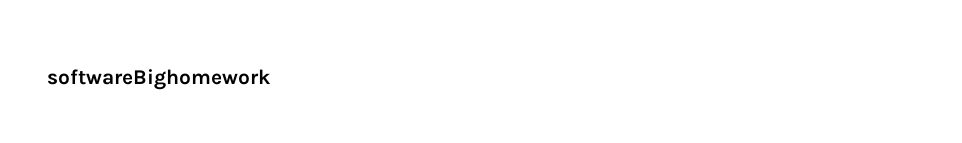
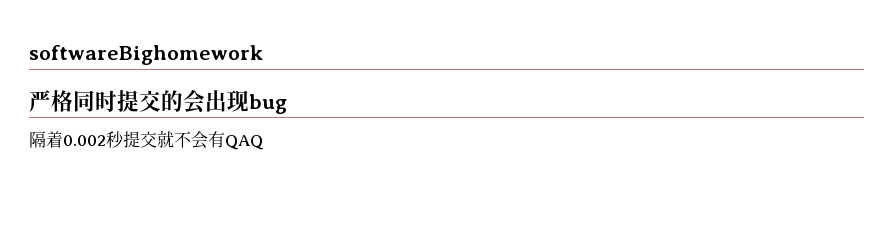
(271, 79) none -> [29,90,287,114] [29,130,264,150] // 严格同时提交的会出现bug // 隔着0.002秒提交就不会有QAQ

